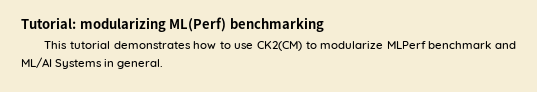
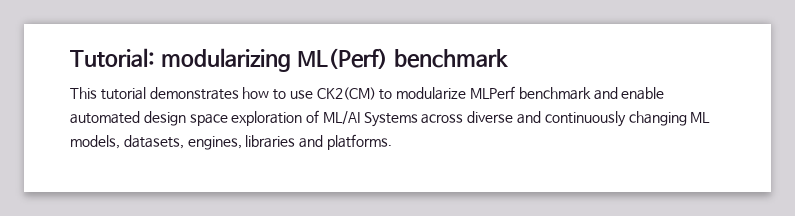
[229,17,324,32] benchmarking -> [393,49,509,68] benchmark
[21,57,164,69] ML/AI Systems in general. -> [621,87,665,100] [70,110,711,127] [70,134,392,150] enable automated design space exploration of ML/AI Systems across diverse and continuously changing ML models, datasets, engines, libraries and platforms.

